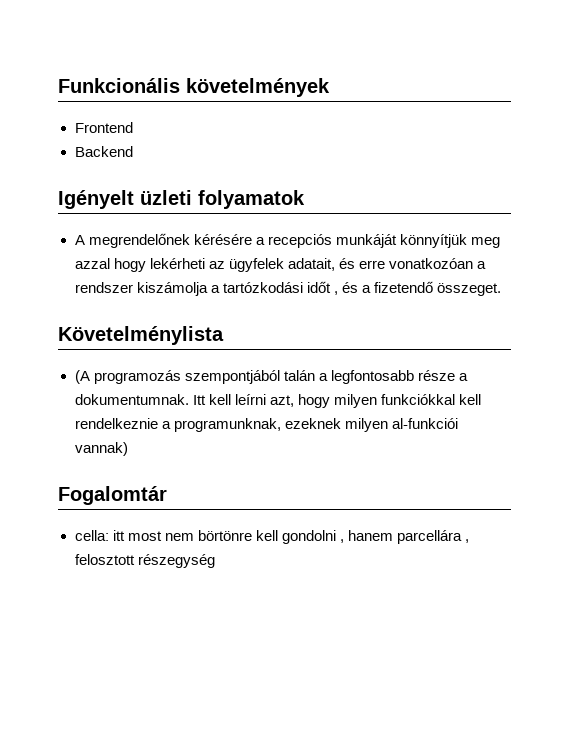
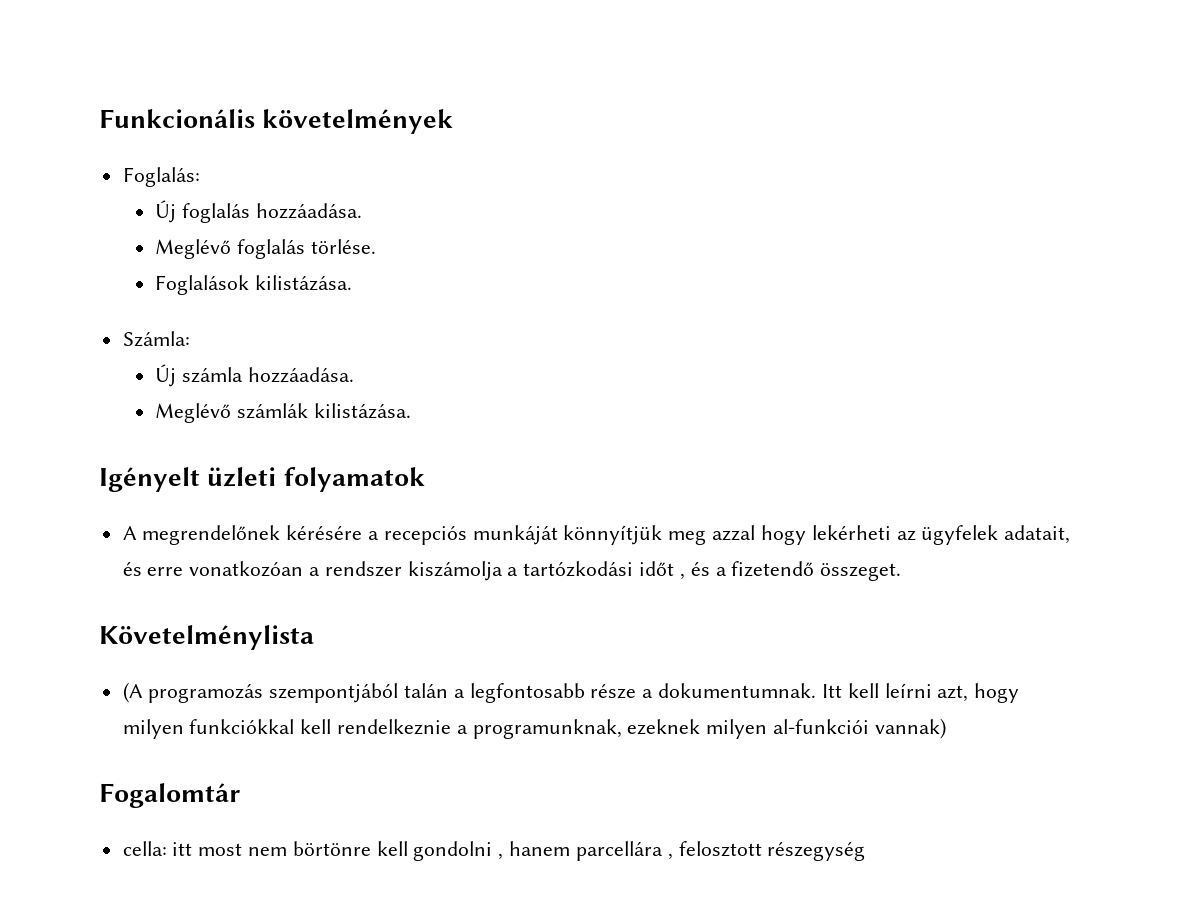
[74,122,133,133] [74,146,133,157] Frontend // Backend -> [122,167,200,187] [155,200,362,223] [155,239,376,259] [155,275,353,295] [122,331,190,347] [155,364,354,387] [155,403,411,423] Foglalás: // Új foglalás hozzáadása. // Meglévő foglalás törlése. // Foglalások kilistázása. // Számla: // Új számla hozzáadása. // Meglévő számlák kilistázása.

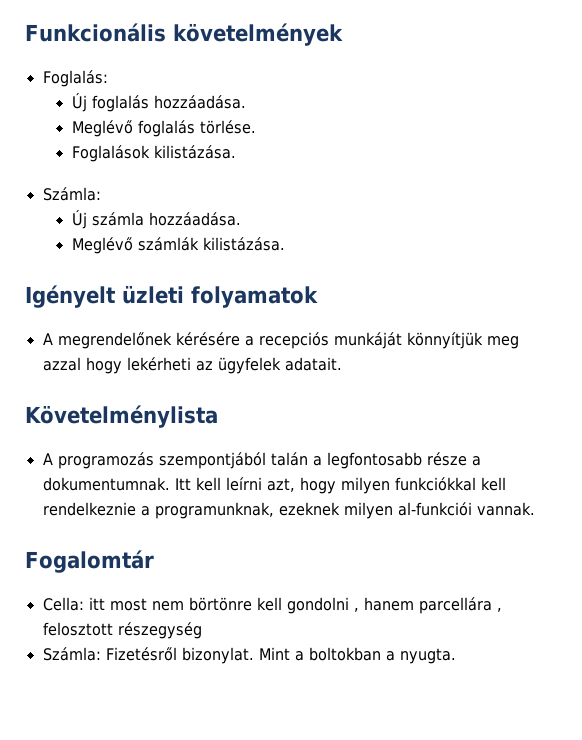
[1004,525,1071,544] [122,561,902,581] adatait, és erre vonatkozóan a rendszer kiszámolja a tartózkodási időt , és a fizetendő összeget. -> [284,357,342,371] adatait.
[122,682,143,703] (A -> [42,453,53,465] A
[874,718,946,739] vannak) -> [476,502,535,516] vannak.
[122,841,167,856] cella: -> [42,597,84,611] Cella:
(866, 851) none -> [42,647,456,664] // Számla: Fizetésről bizonylat. Mint a boltokban a nyugta.

